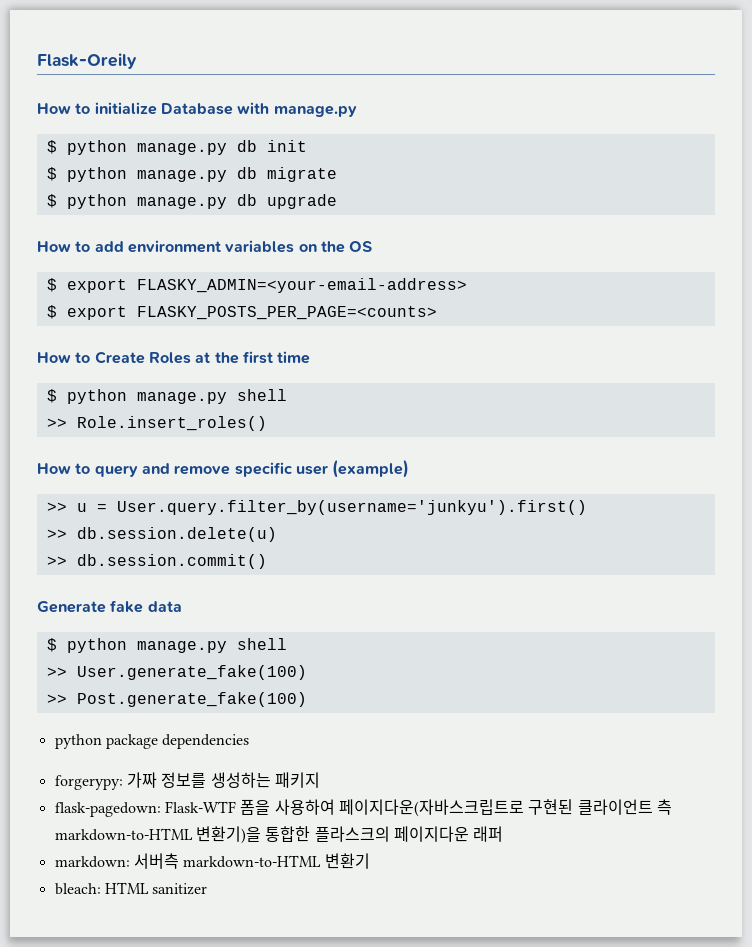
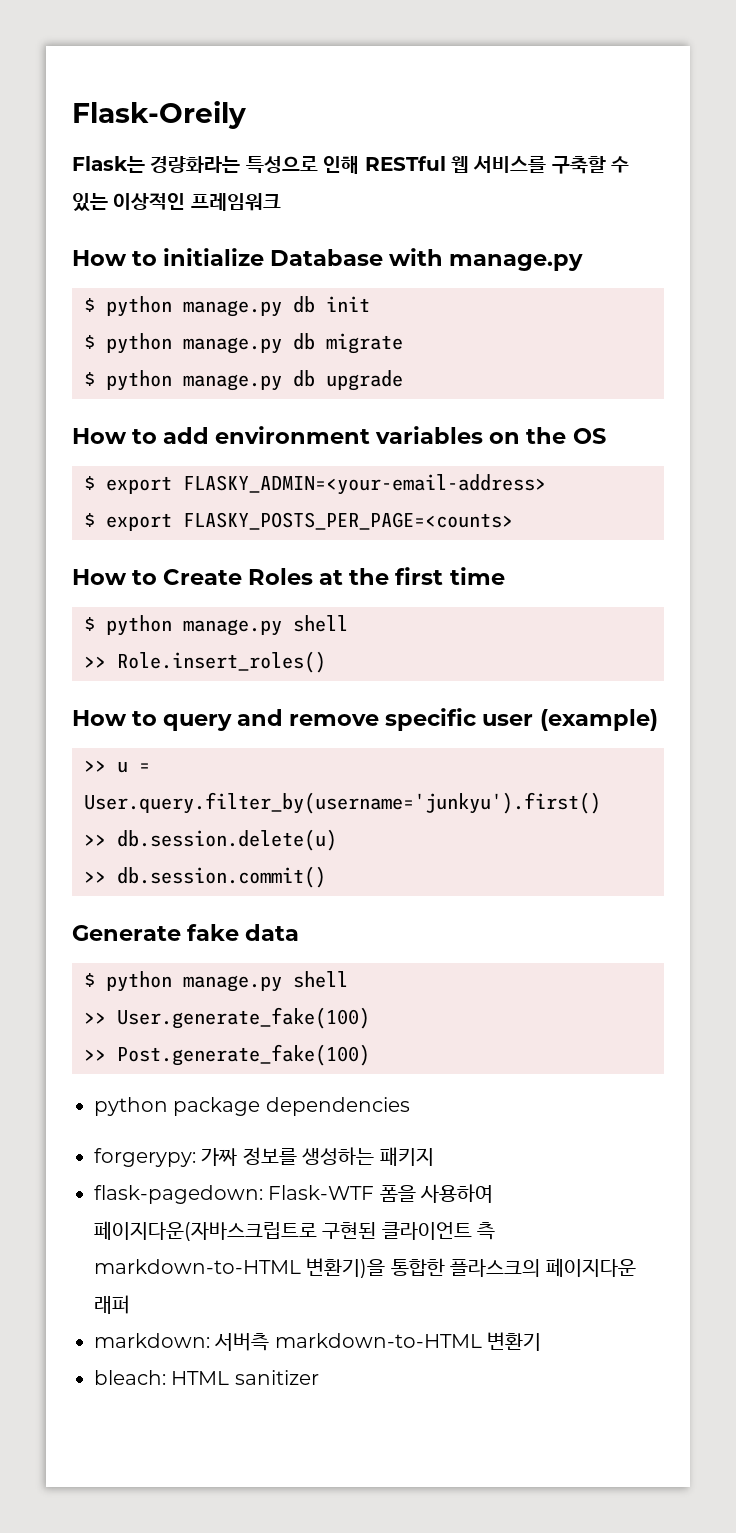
(137, 61) none -> [72,156,630,174] [72,193,281,211] // Flask는 경량화라는 특성으로 인해 RESTful 웹 서비스를 구축할 수 있는 이상적인 프레임워크

